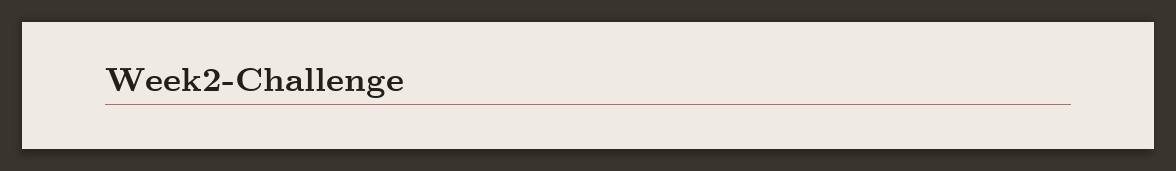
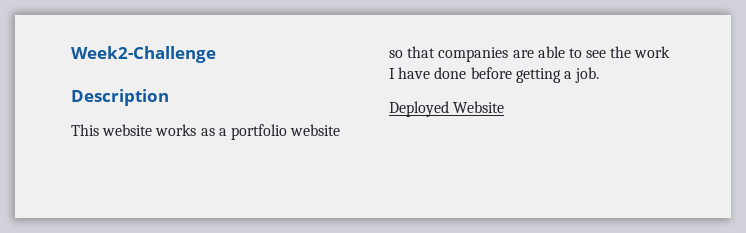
(404, 83) none -> [71,89,169,106] [71,124,341,140] [389,46,671,62] [389,67,600,83] [389,101,505,117] // Description // This website works as a portfolio website so that companies are able to see the work I have done before getting a job. // Deployed Website

